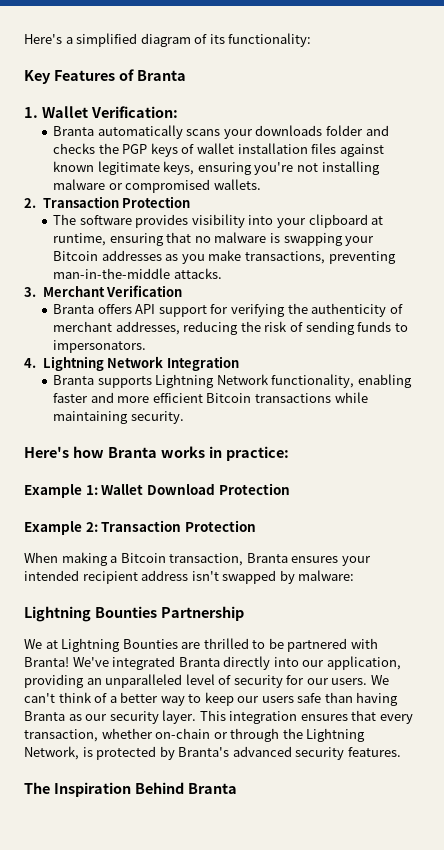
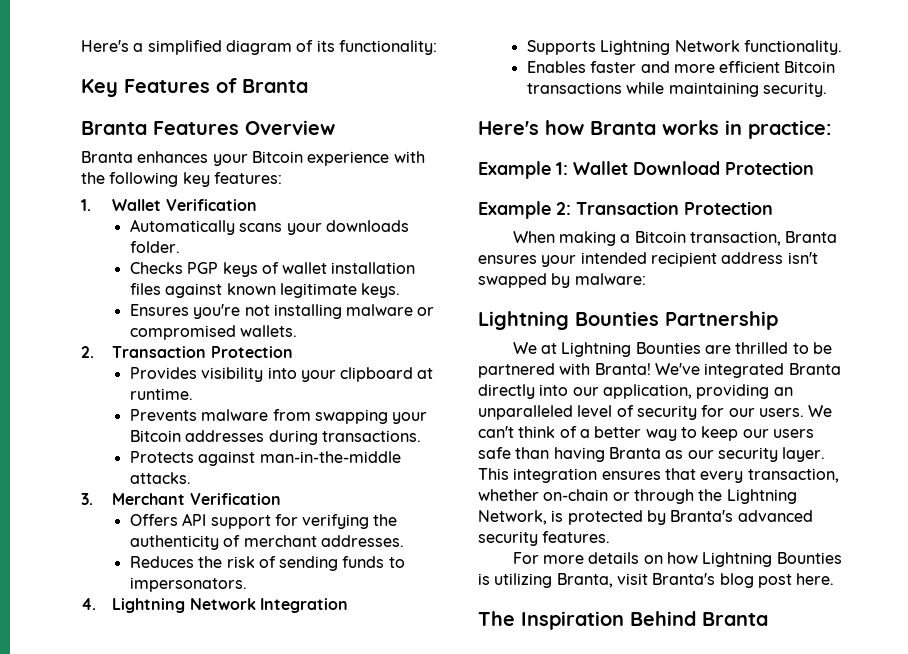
[24,106,178,118] [53,125,389,139] [53,143,119,154] 1. Wallet Verification: // Branta automatically scans your downloads folder and checks the -> [81,120,335,135] [81,151,425,166] [81,172,282,187] [81,199,257,211] [129,219,409,235] [129,241,180,253] [129,262,183,274] Branta Features Overview // Branta enhances your Bitcoin experience with the following key features: // 1. Wallet Verification // Automatically scans your downloads folder. // Checks
[163,161,252,175] keys, ensuring -> [361,283,401,298] [129,304,189,316] keys. // Ensures
[53,214,189,228] The software provides -> [129,367,197,379] Provides
[53,232,375,246] [53,250,396,264] runtime, ensuring that no malware is swapping your Bitcoin addresses as you make transactions, preventing -> [129,388,193,400] [129,409,428,424] [129,430,421,445] [129,451,256,466] runtime. // Prevents malware from swapping your Bitcoin addresses during transactions. // Protects against
[53,304,132,314] Branta offers -> [129,514,178,526] Offers
[115,321,239,335] addresses, reducing -> [320,535,404,547] [129,556,194,568] addresses. // Reduces
[53,374,413,388] Branta supports Lightning Network functionality, enabling -> [526,40,842,55] [526,61,586,73] Supports Lightning Network functionality. // Enables
(401, 752) none -> [512,552,842,567] [478,573,835,588] // For more details on how Lightning Bounties is utilizing Branta, visit Branta's blog post here.

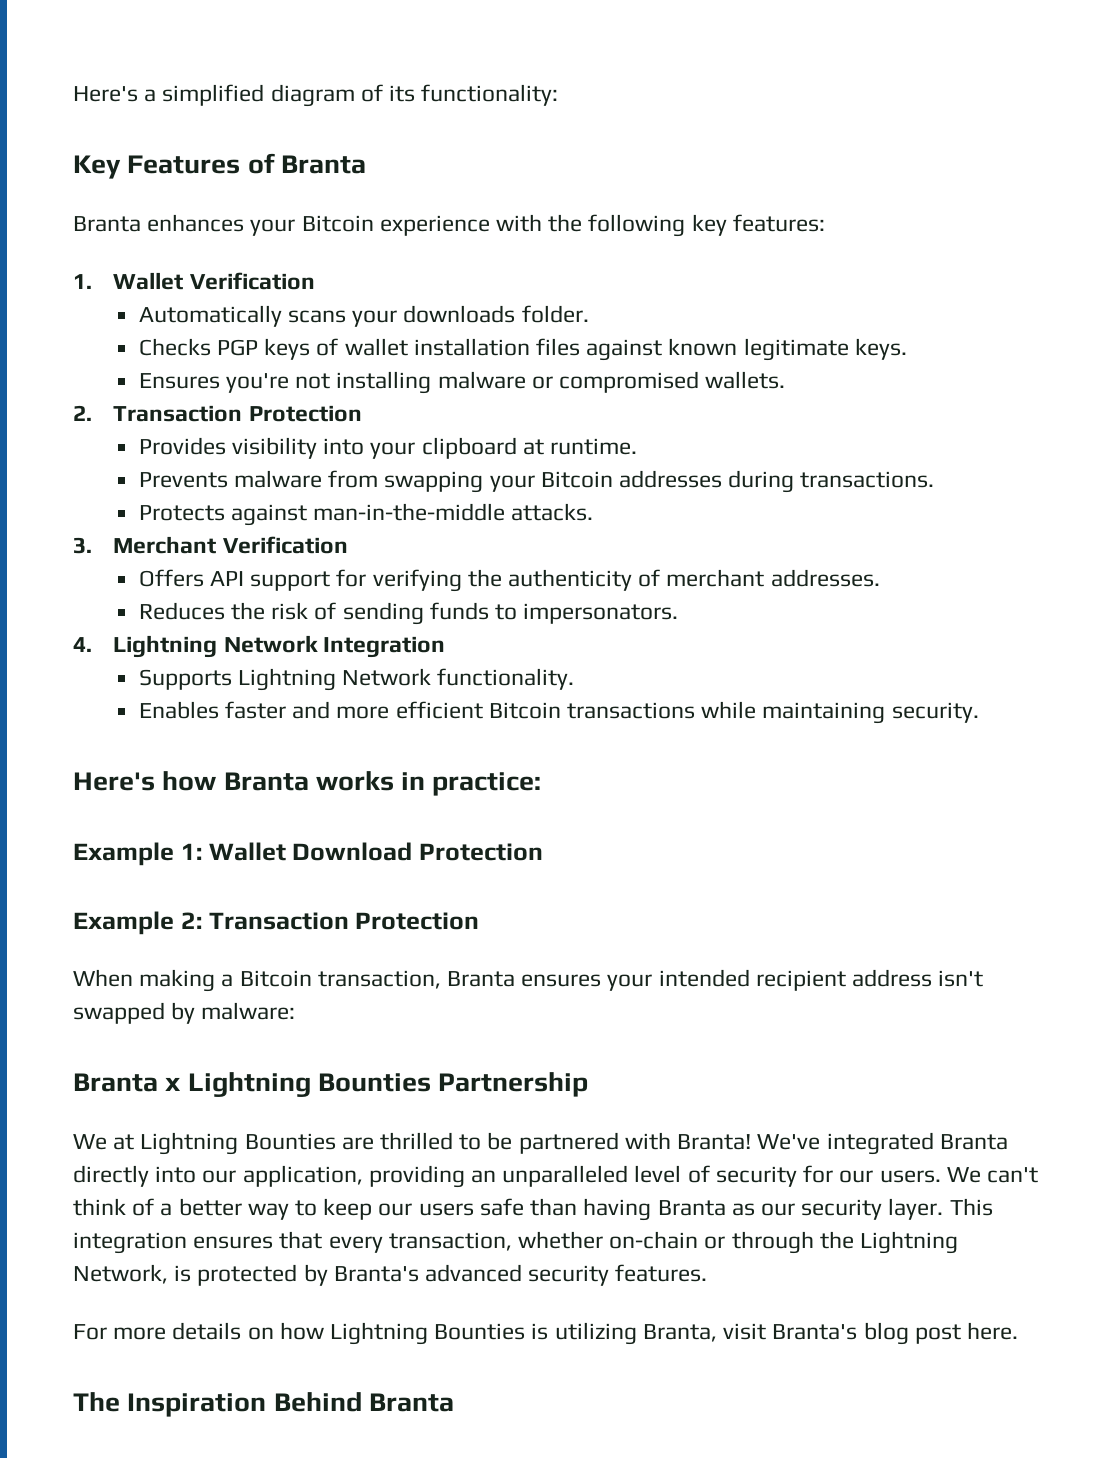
[81,120,335,135] // Branta Features Overview -> (366, 164) none
(646, 279) none -> [73,1073,182,1092] Branta x

